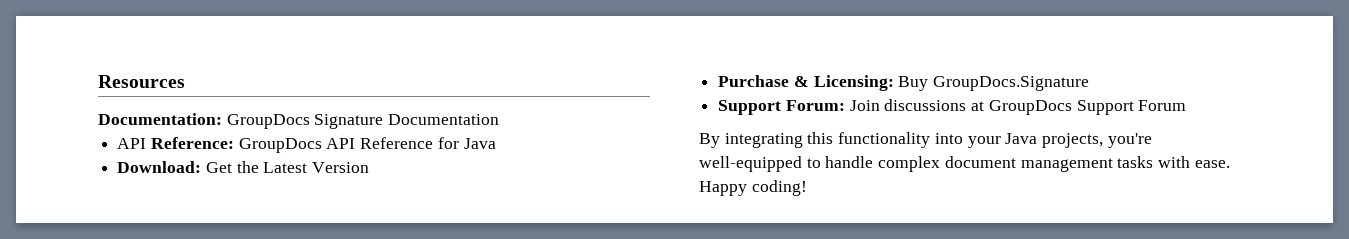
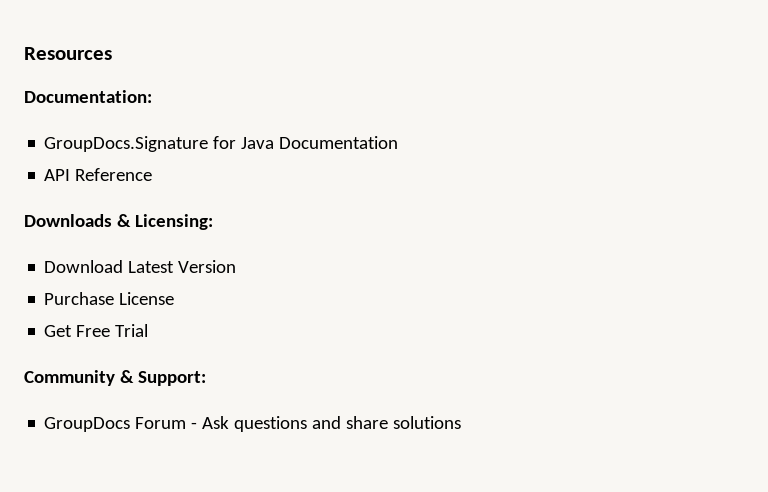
[226,114,384,129] GroupDocs Signature -> [44,136,275,152] // GroupDocs.Signature for Java
[150,137,496,153] [117,161,370,173] [718,75,1090,91] [718,99,1187,115] [699,132,1152,148] [699,156,1230,172] [699,180,807,196] Reference: GroupDocs API Reference for Java // Download: Get the Latest Version // Purchase & Licensing: Buy GroupDocs.Signature // Support Forum: Join discussions at GroupDocs Support Forum // By integrating this functionality into your Java projects, you're well-equipped to handle complex document management tasks with ease. Happy coding! -> [75,168,153,181] [24,214,213,230] [44,260,237,273] [44,292,175,305] [44,324,149,337] [24,370,206,386] [44,416,462,432] Reference // Downloads & Licensing: // Download Latest Version // Purchase License // Get Free Trial // Community & Support: // GroupDocs Forum - Ask questions and share solutions

